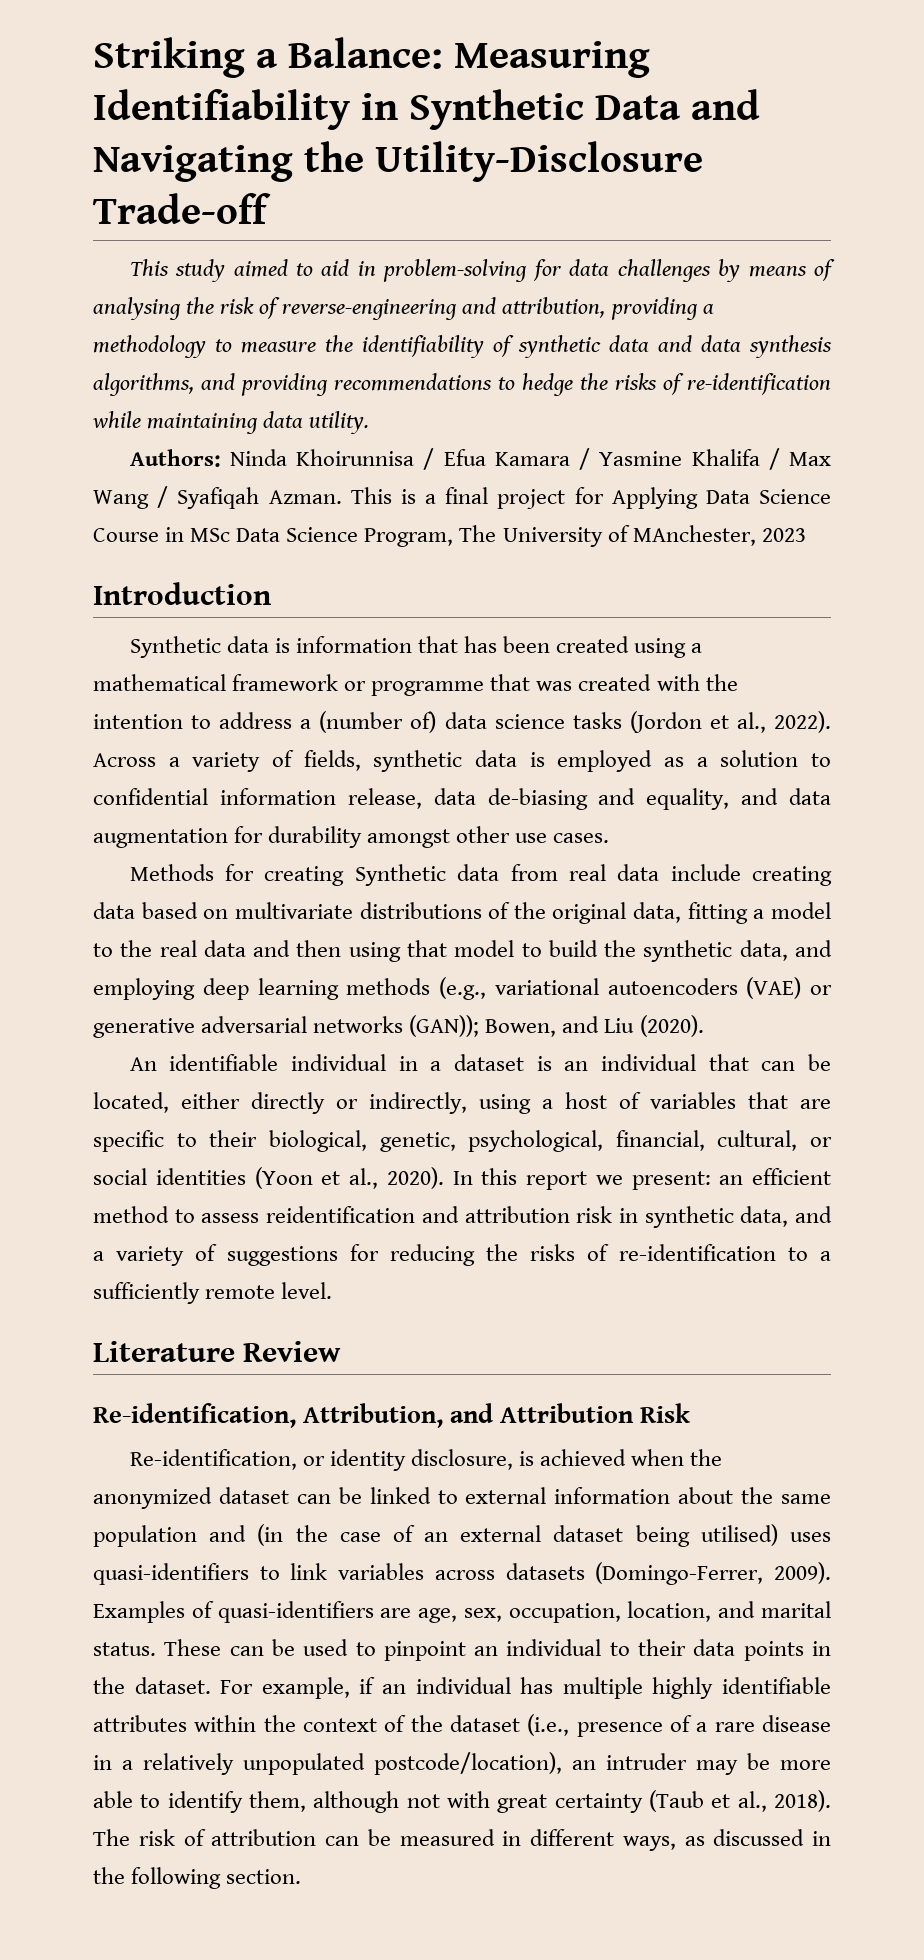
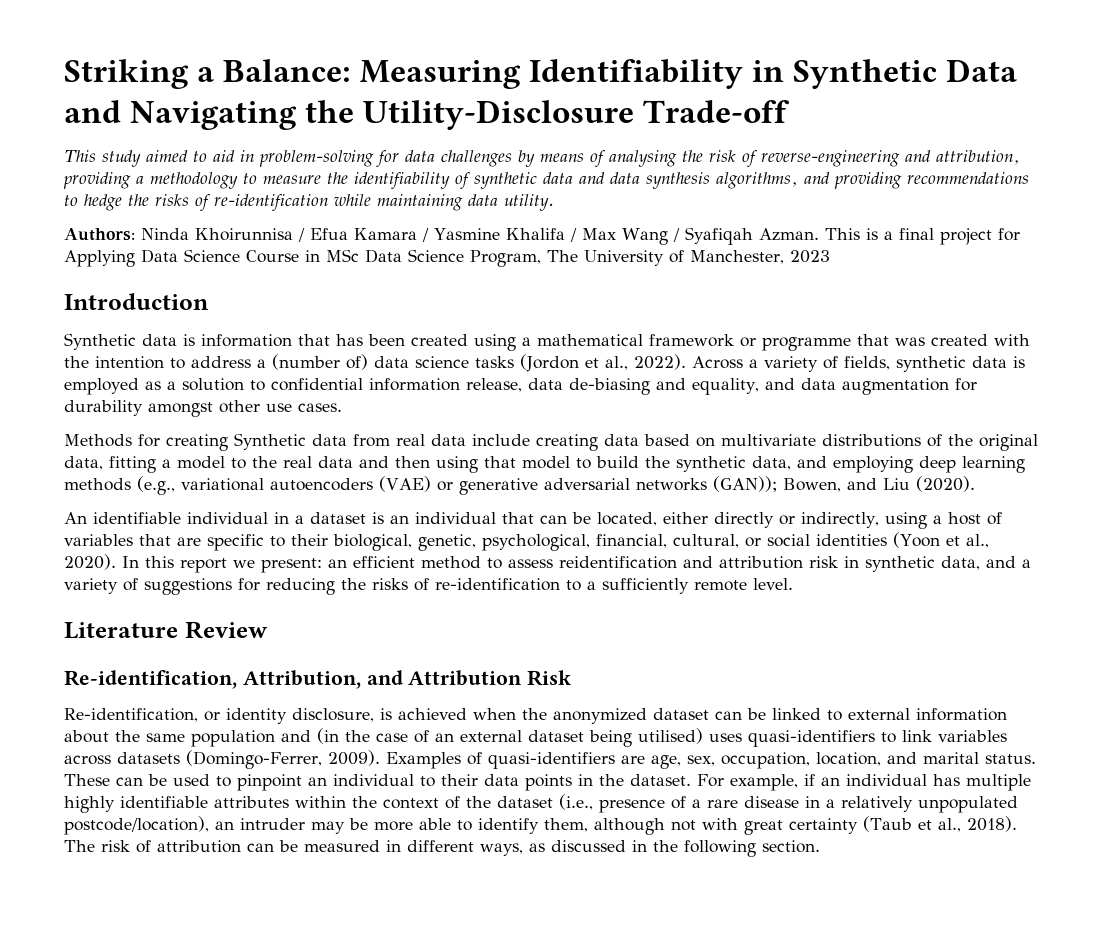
[632,525,756,546] MAnchester, -> [690,250,784,264] Manchester,

